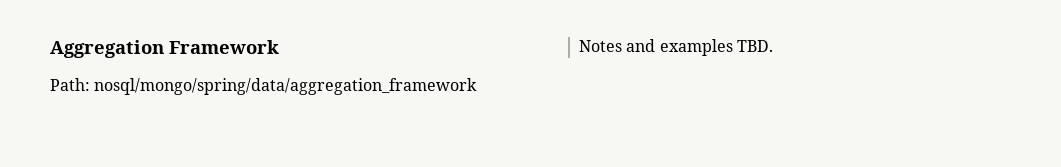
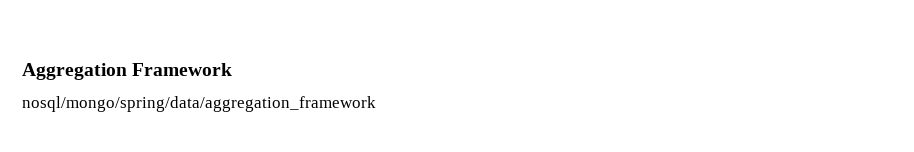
[50,78,90,91] Path: -> (233, 69) none
[578,39,773,56] // Notes and examples TBD. -> (376, 104) none

